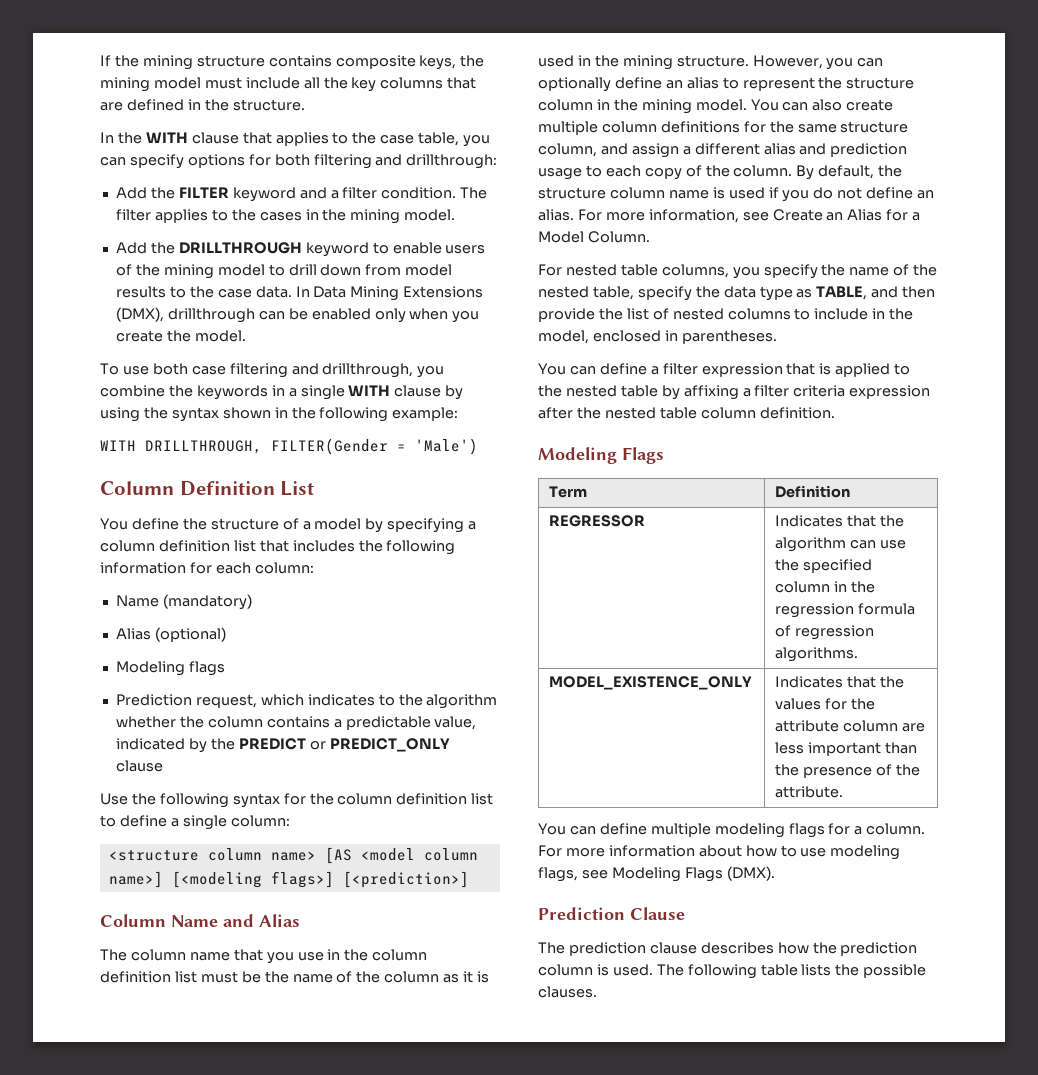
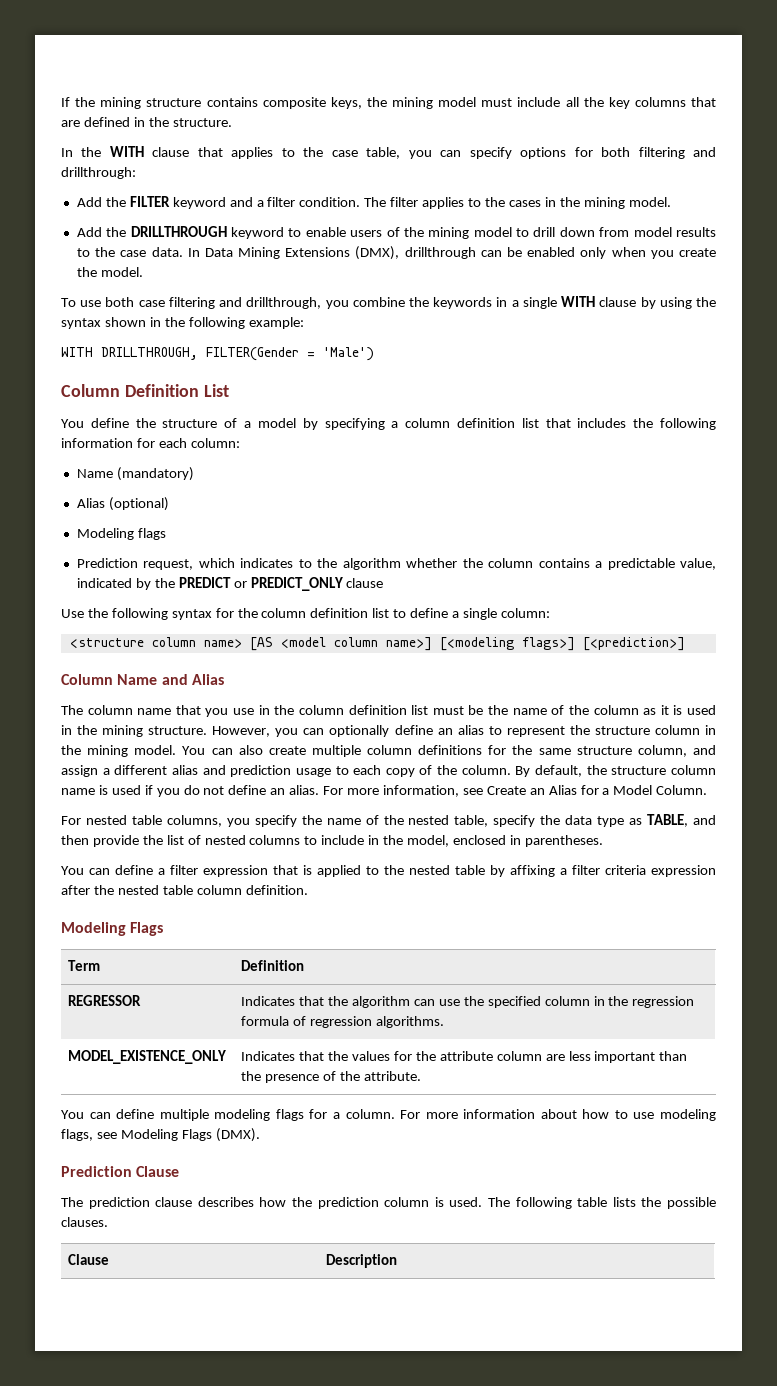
(597, 992) none -> [68,1254,110,1265] [326,1254,398,1268] // Clause | Description

